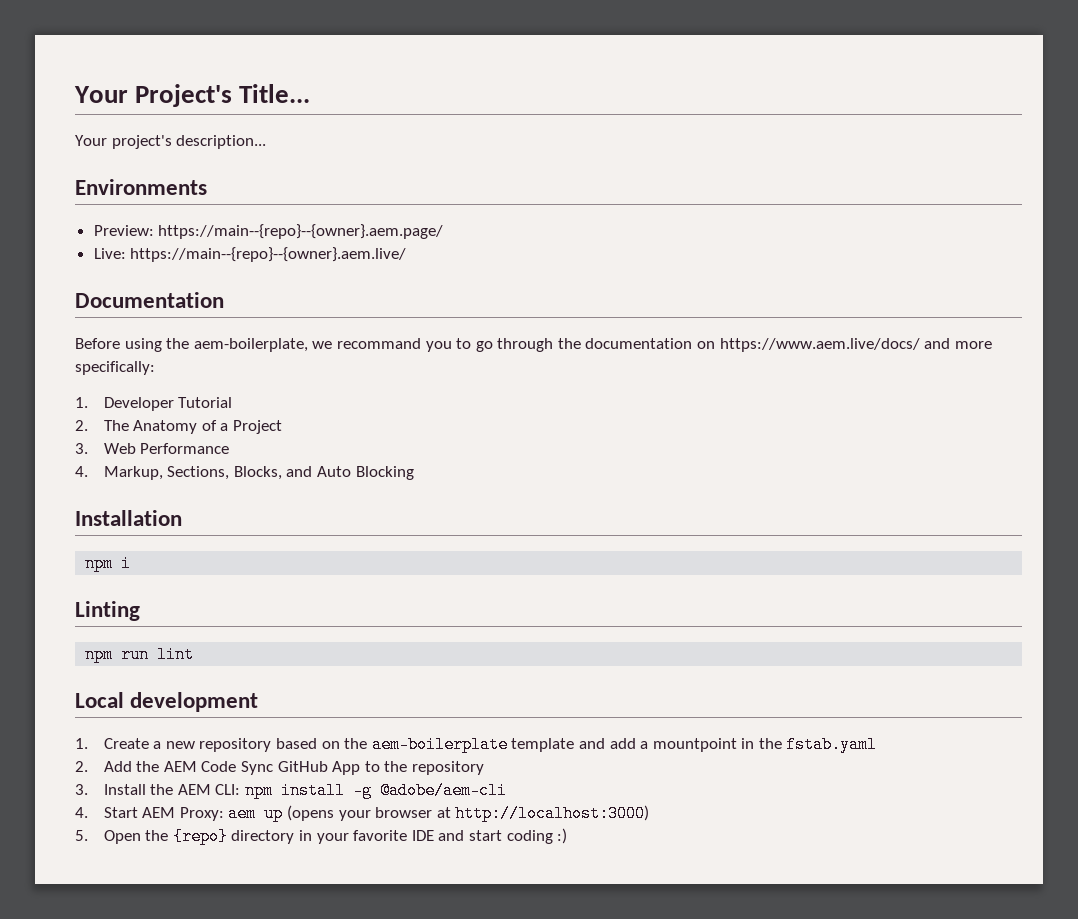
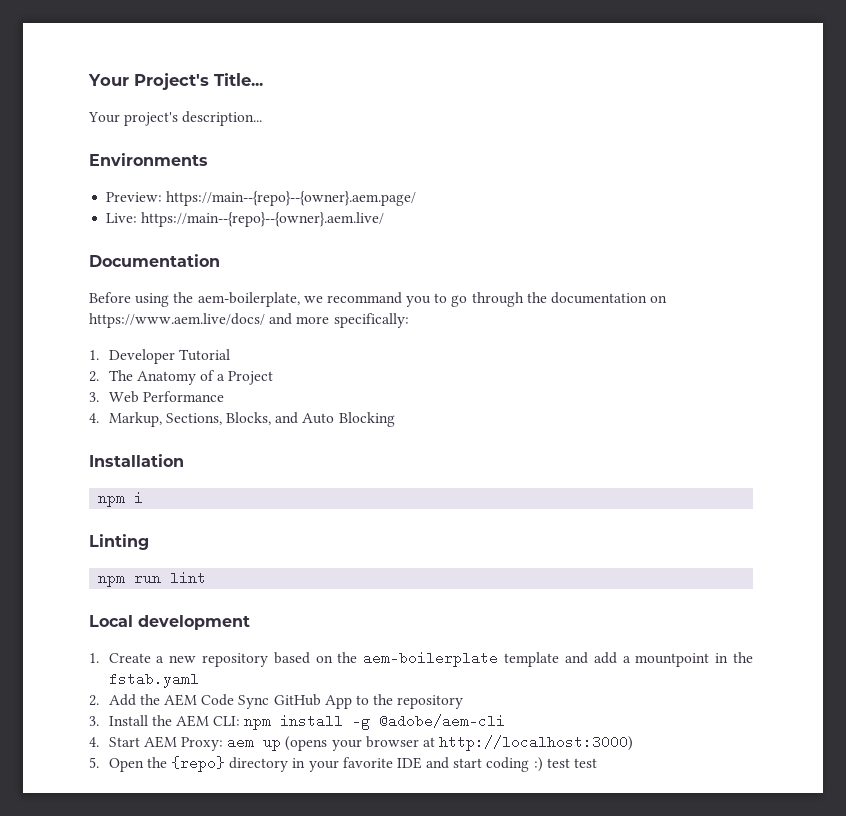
(568, 836) none -> [546,758,597,768] test test

